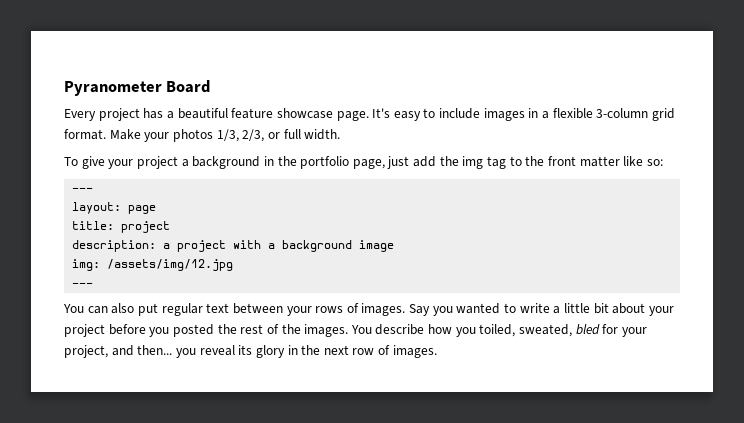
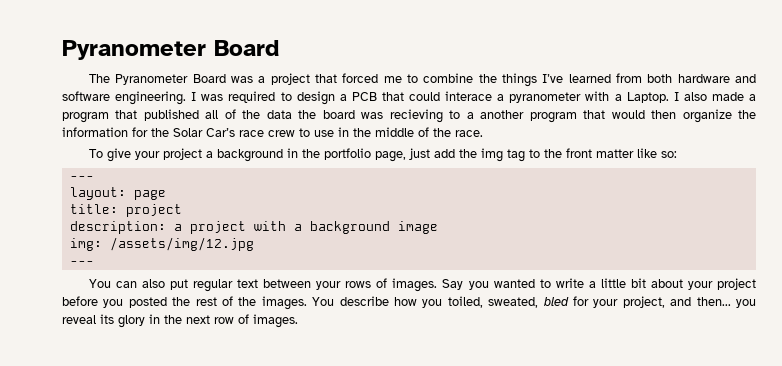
[64,108,675,121] [64,129,341,142] Every project has a beautiful feature showcase page. It's easy to include images in a flexible 3-column grid format. Make your photos 1/3, 2/3, or full width. -> [88,73,757,87] [62,91,757,105] [62,109,757,123] [62,127,483,137] The Pyranometer Board was a project that forced me to combine the things I’ve learned from both hardware and software engineering. I was required to design a PCB that could interace a pyranometer with a Laptop. I also made a program that published all of the data the board was recieving to a another program that would then organize the information for the Solar Car’s race crew to use in the middle of the race.

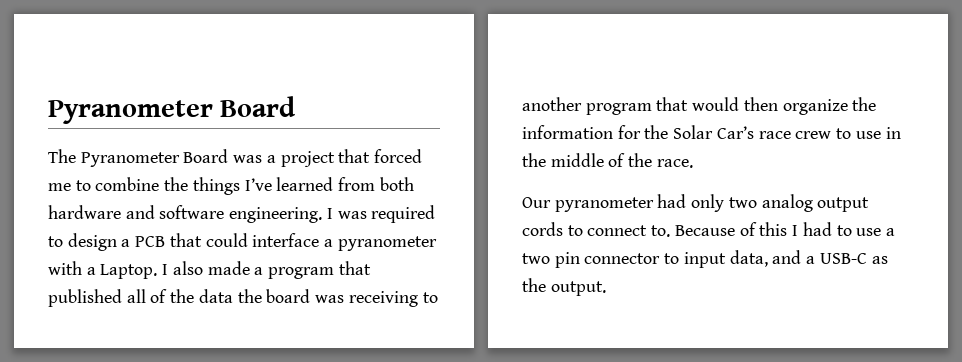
[445,91,493,101] interace -> [252,233,320,247] interface
[389,109,474,123] recieving to a -> [348,291,438,307] receiving to
[88,148,677,162] [69,176,94,180] [69,187,166,200] [69,204,182,217] [69,221,438,234] [69,237,254,251] [69,261,94,265] [88,278,757,292] [62,296,756,310] [62,314,298,328] To give your project a background in the portfolio page, just add the img tag to the front matter like so: // --- // layout: page // title: project // description: a project with a background image // img: /assets/img/12.jpg // --- // You can also put regular text between your rows of images. Say you wanted to write a little bit about your project before you posted the rest of the images. You describe how you toiled, sweated, bled for your project, and then... you reveal its glory in the next row of images. -> [522,194,870,212] [522,222,895,237] [522,250,888,268] [522,278,606,296] Our pyranometer had only two analog output cords to connect to. Because of this I had to use a two pin connector to input data, and a USB-C as the output.

